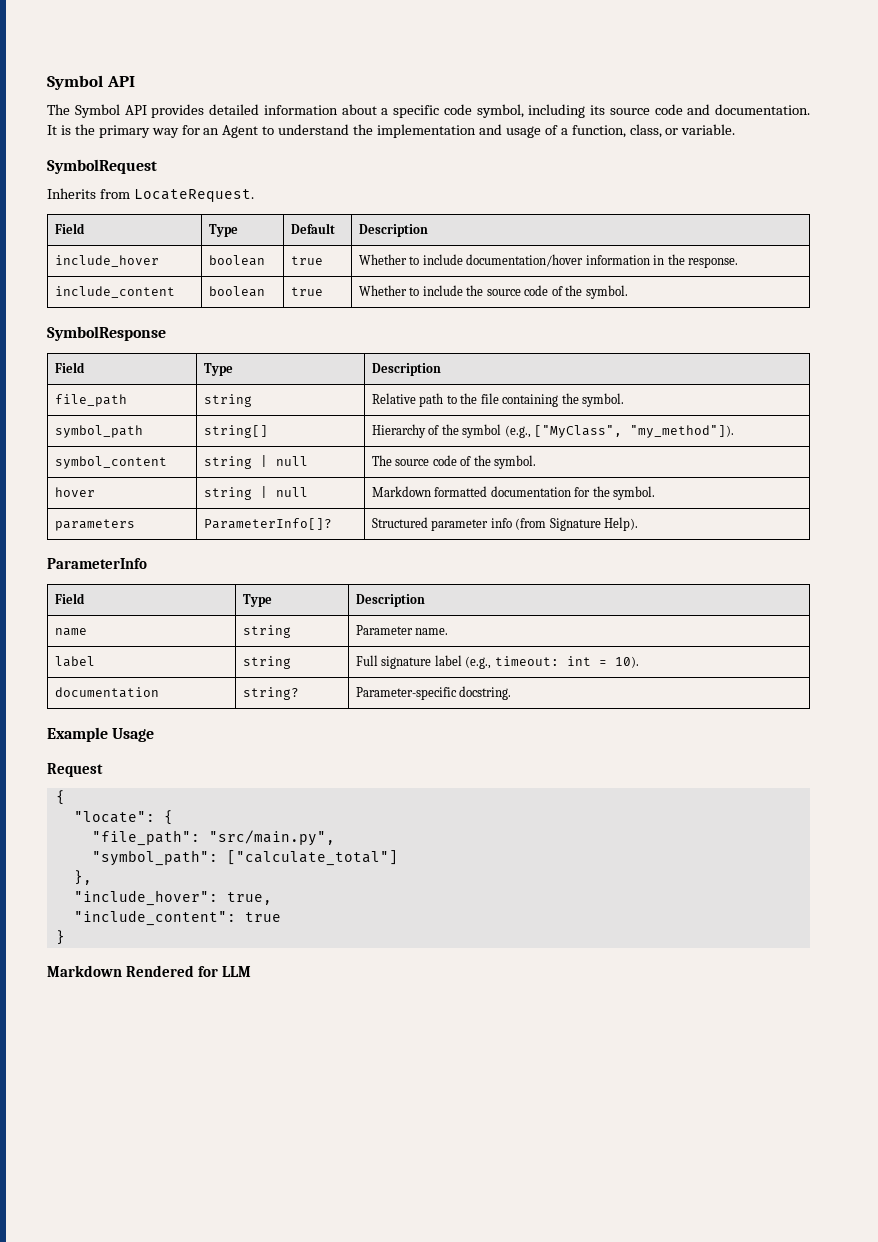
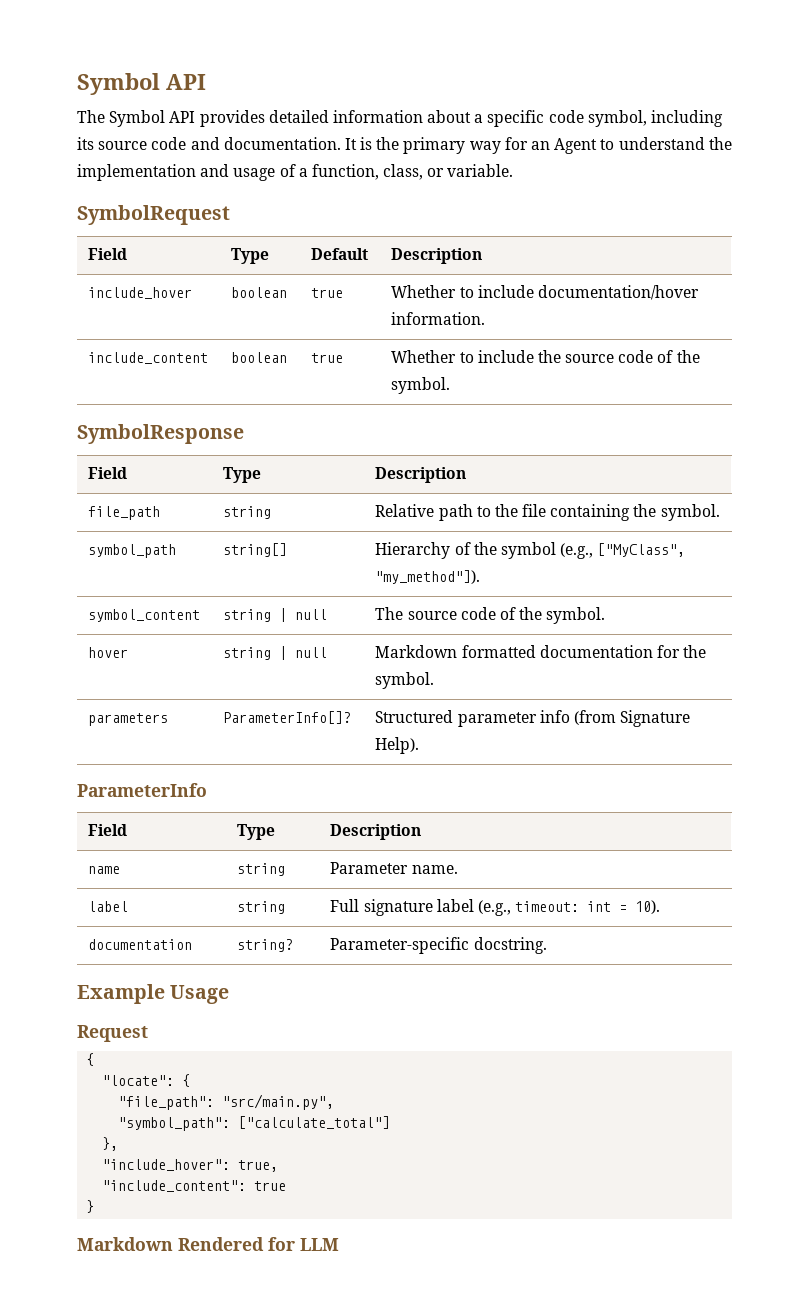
[47,188,254,202] // Inherits from LocateRequest. -> (230, 215) none
[585,254,739,268] information in the response. -> [391,312,486,325] information.

